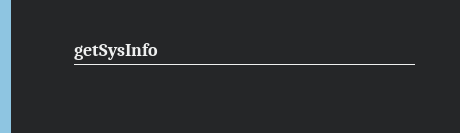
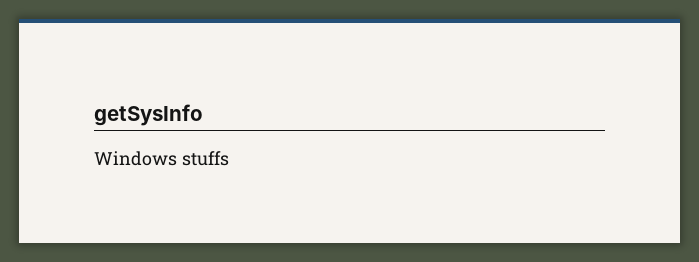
(158, 51) none -> [94,151,229,166] // Windows stuffs

